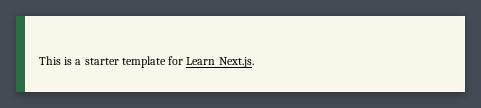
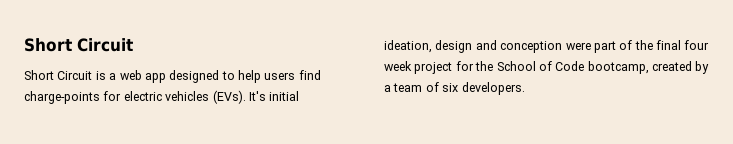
[39,56,254,68] This is a starter template for Learn Next.js. -> [24,38,133,52] [24,70,321,83] [24,90,300,104] [384,40,710,53] [384,61,710,74] [384,82,525,95] Short Circuit // Short Circuit is a web app designed to help users find charge-points for electric vehicles (EVs). It's initial ideation, design and conception were part of the final four week project for the School of Code bootcamp, created by a team of six developers.

